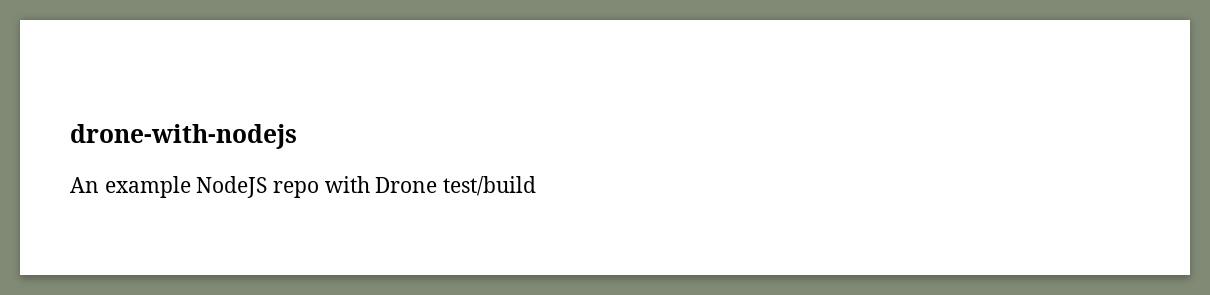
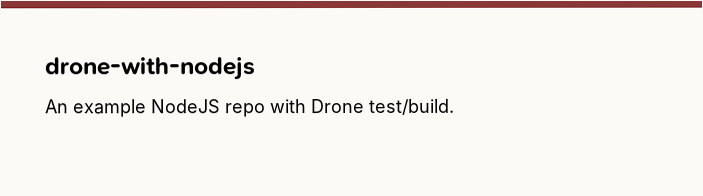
[443,176,537,196] test/build -> [369,98,455,115] test/build.

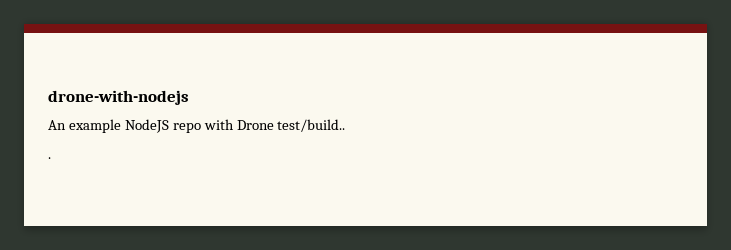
[369,98,455,115] test/build. -> [277,119,346,132] [48,157,51,159] test/build.. // .

